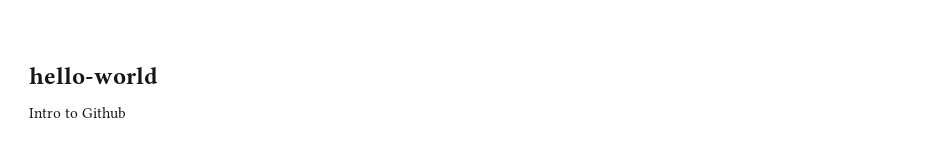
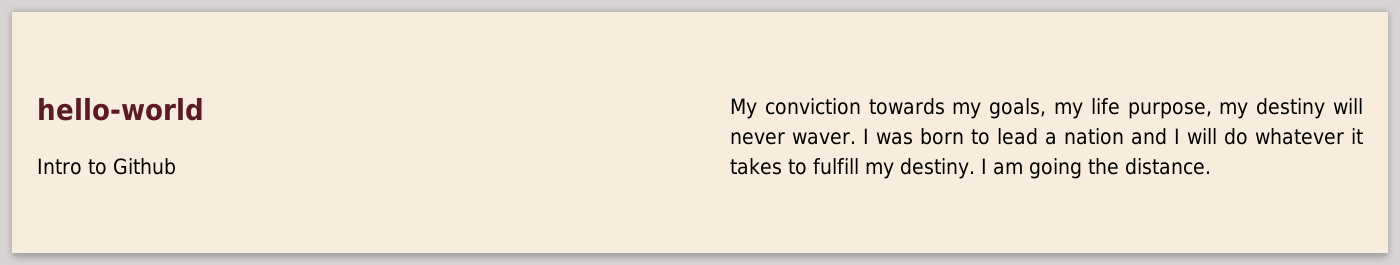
(127, 113) none -> [730,98,1363,119] [730,128,1363,145] [730,158,1211,179] // My conviction towards my goals, my life purpose, my destiny will never waver. I was born to lead a nation and I will do whatever it takes to fulfill my destiny. I am going the distance.

